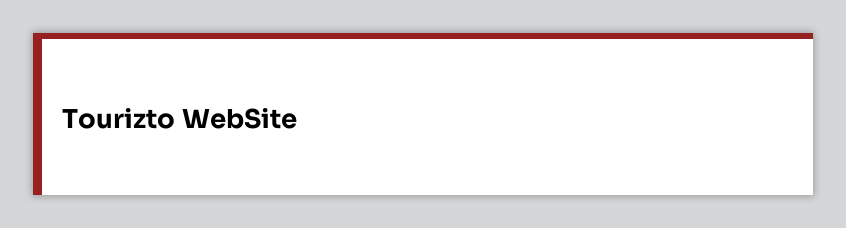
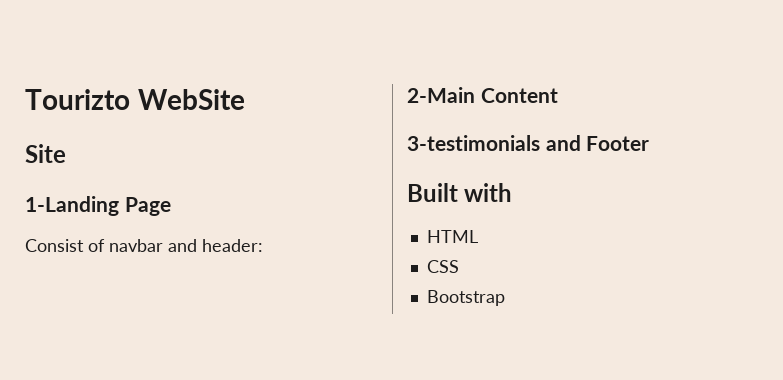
(298, 118) none -> [25,144,66,163] [25,196,171,216] [25,239,263,252] [407,87,558,103] [407,135,650,151] [407,183,513,202] [426,230,478,243] [426,260,459,273] [426,290,505,306] // Site // 1-Landing Page // Consist of navbar and header: // 2-Main Content // 3-testimonials and Footer // Built with // HTML // CSS // Bootstrap

